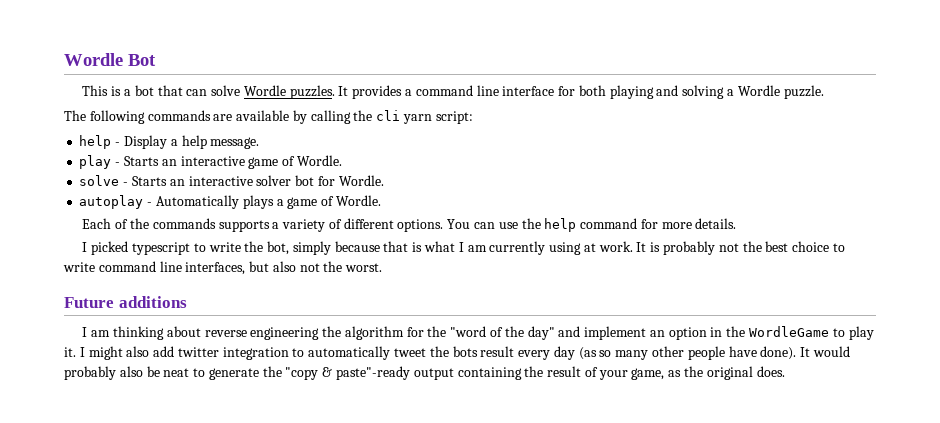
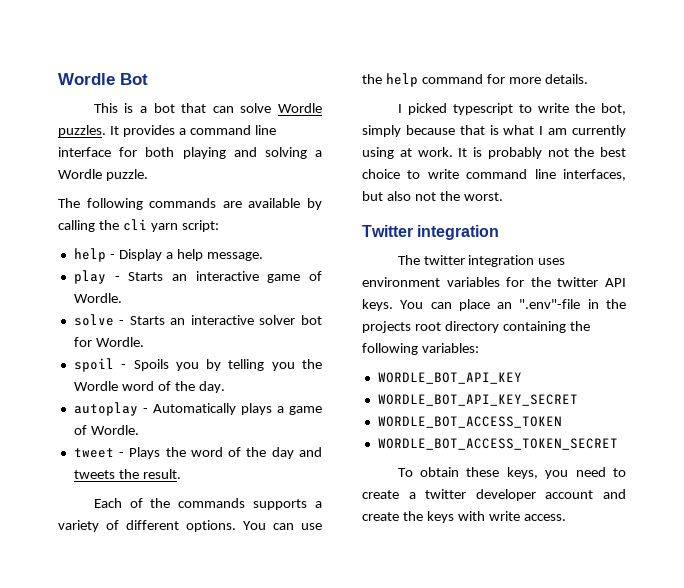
(384, 180) none -> [73,358,322,372] [73,381,225,393] // spoil - Spoils you by telling you the Wordle word of the day.
(381, 200) none -> [73,447,322,459] [73,469,181,479] // tweet - Plays the word of the day and tweets the result.
[64,296,187,308] [82,326,874,340] [64,346,850,360] [64,366,785,380] Future additions // I am thinking about reverse engineering the algorithm for the "word of the day" and implement an option in the WordleGame to play it. I might also add twitter integration to automatically tweet the bots result every day (as so many other people have done). It would probably also be neat to generate the "copy & paste"-ready output containing the result of your game, as the original does. -> [362,225,500,240] [397,255,566,267] [362,277,626,287] [362,299,626,311] [362,321,590,333] [362,343,479,355] [377,372,522,384] [377,394,578,406] [377,416,562,428] [377,438,618,450] [397,467,626,479] [362,489,626,501] [362,511,566,523] Twitter integration // The twitter integration uses environment variables for the twitter API keys. You can place an ".env"-file in the projects root directory containing the following variables: // WORDLE_BOT_API_KEY // WORDLE_BOT_API_KEY_SECRET // WORDLE_BOT_ACCESS_TOKEN // WORDLE_BOT_ACCESS_TOKEN_SECRET // To obtain these keys, you need to create a twitter developer account and create the keys with write access.

